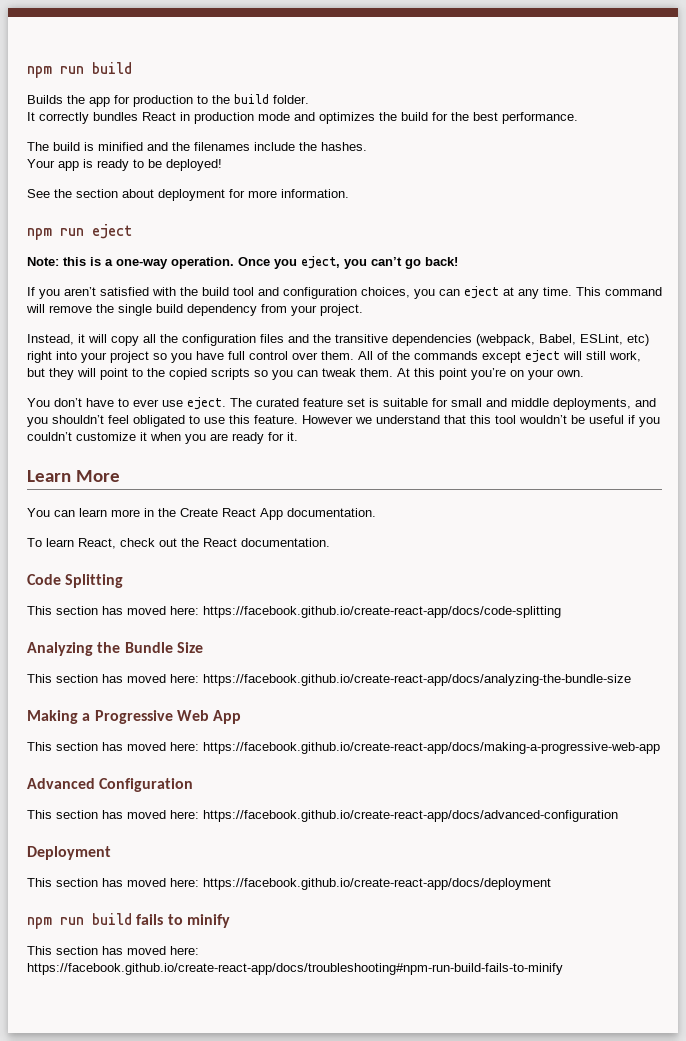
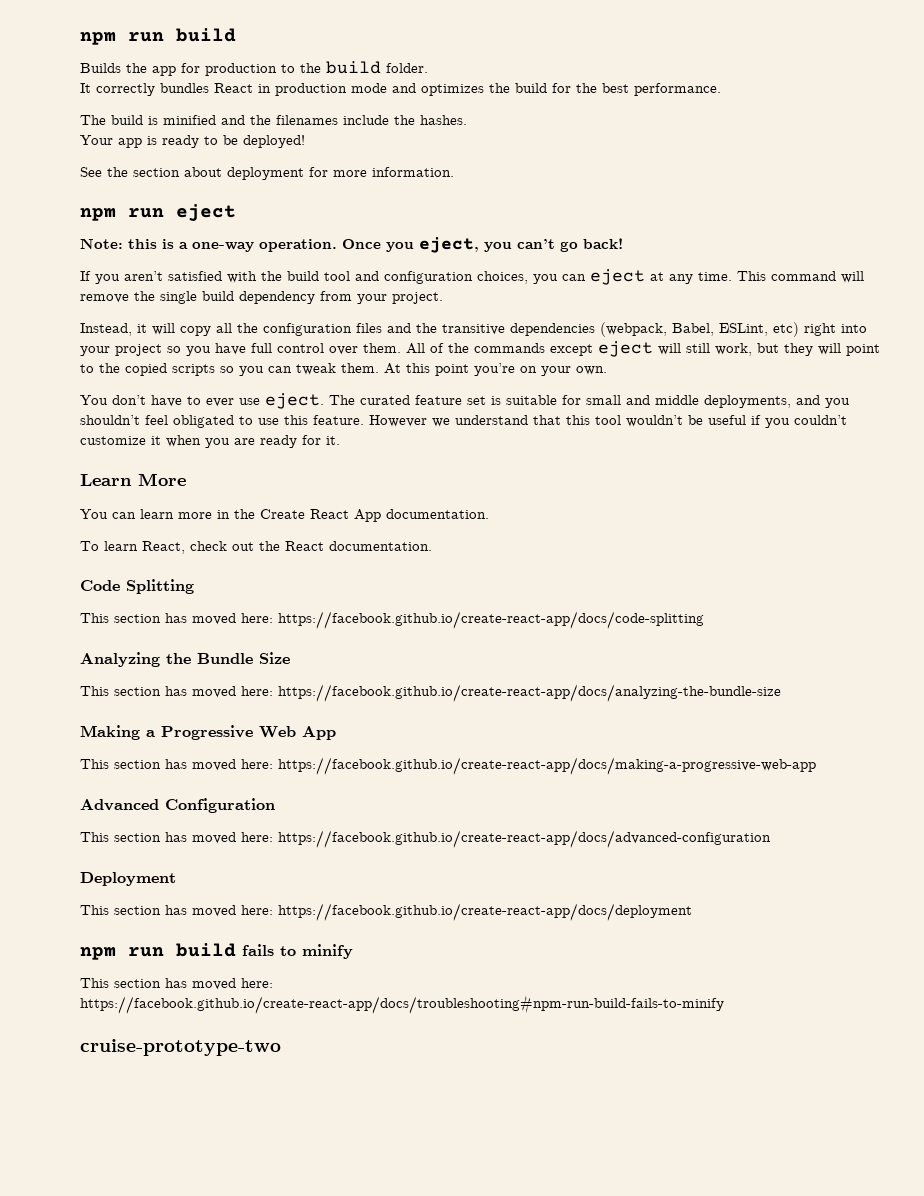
(563, 969) none -> [80,1039,281,1056] // cruise-prototype-two

